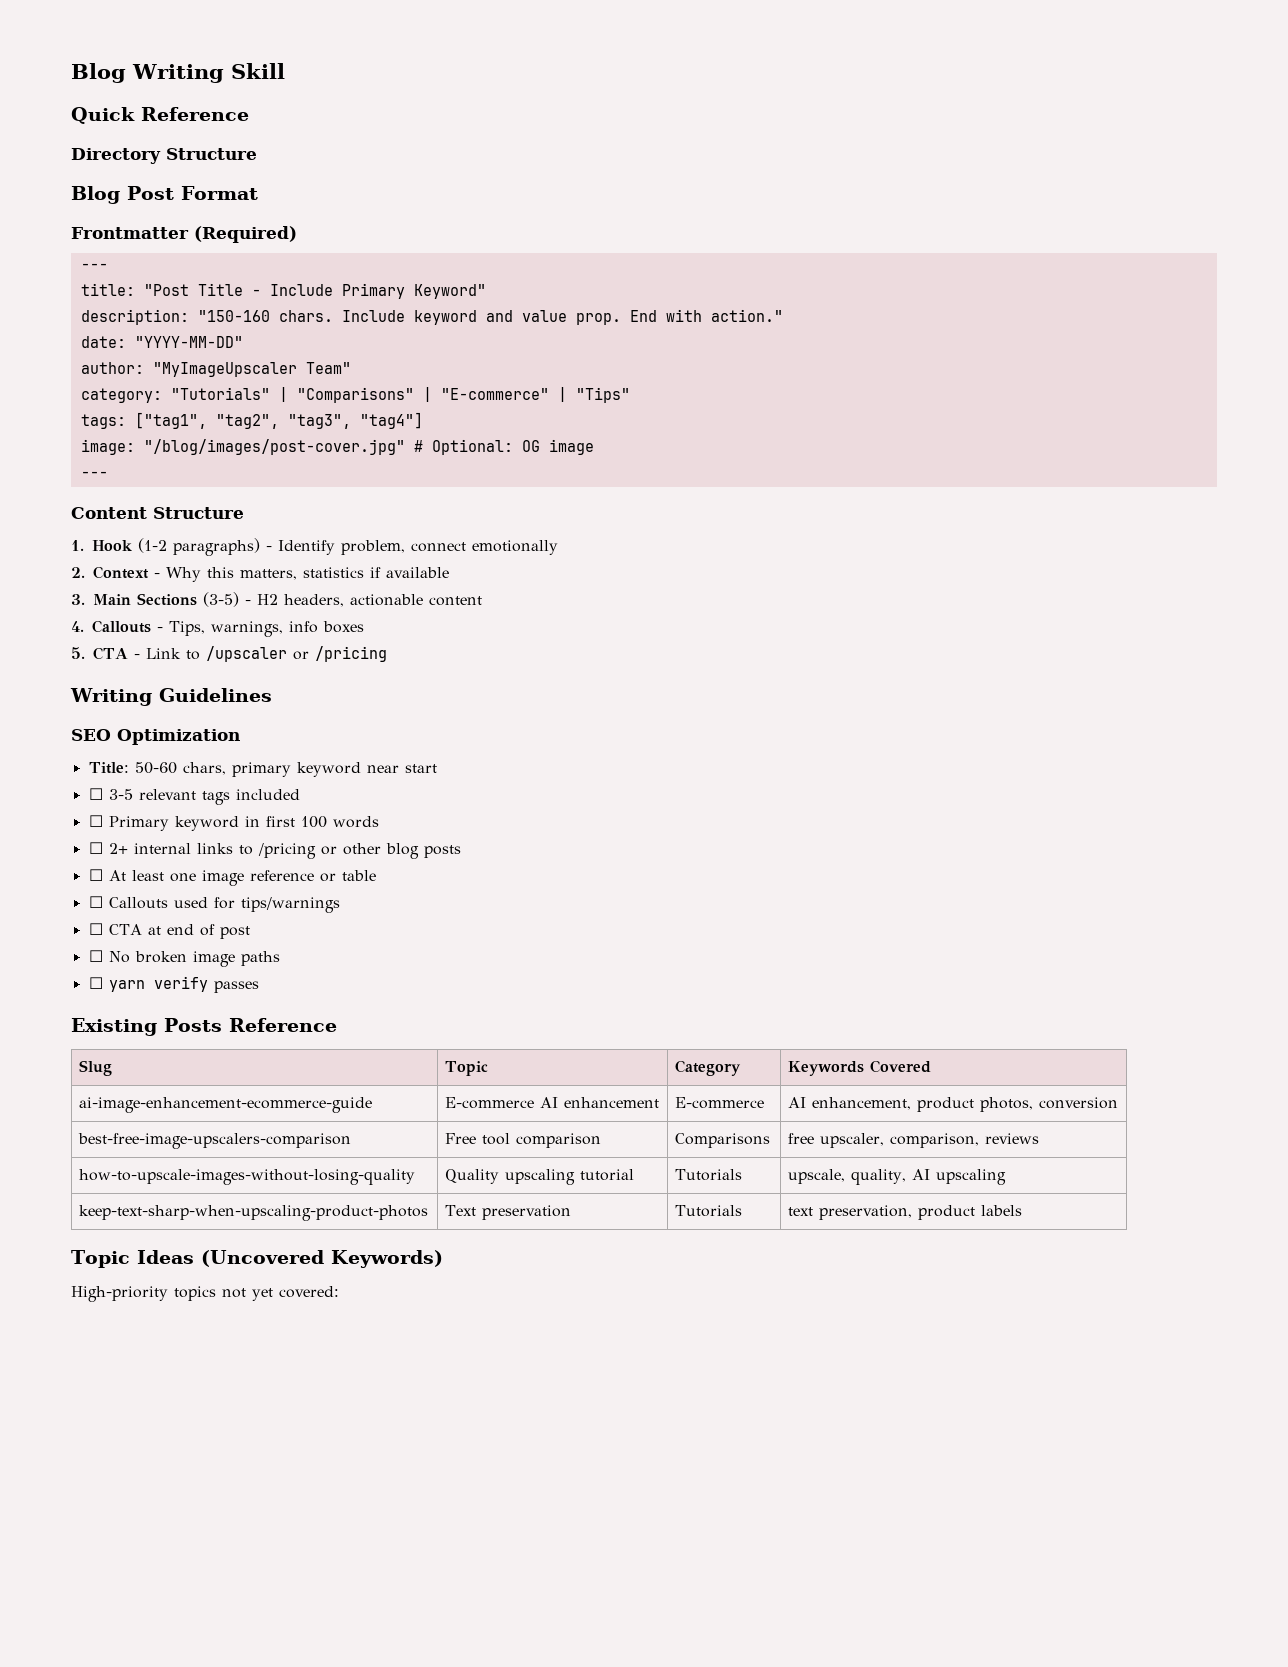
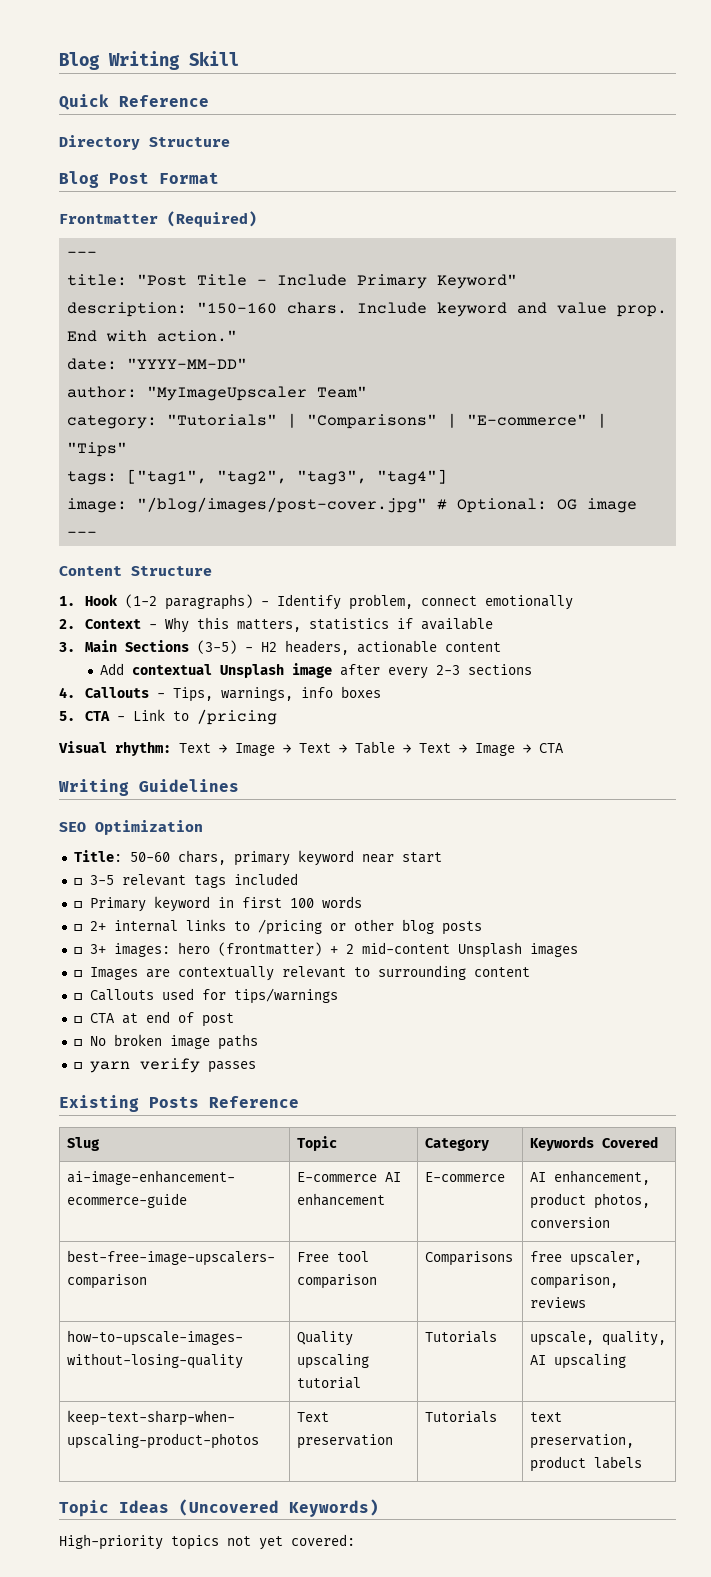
(482, 601) none -> [99,663,532,679] // Add contextual Unsplash image after every 2-3 sections
[205,646,387,662] /upscaler or /pricing -> [196,709,277,725] [59,741,564,756] /pricing // Visual rhythm: Text → Image → Text → Table → Text → Image → CTA
[108,870,376,886] At least one image reference or table -> [89,942,578,958] [73,965,530,981] 3+ images: hero (frontmatter) + 2 mid-content Unsplash images // ☐ Images are contextually relevant to surrounding content

